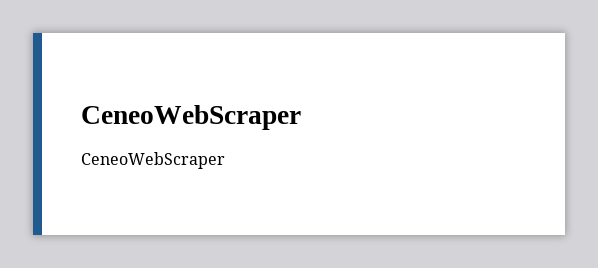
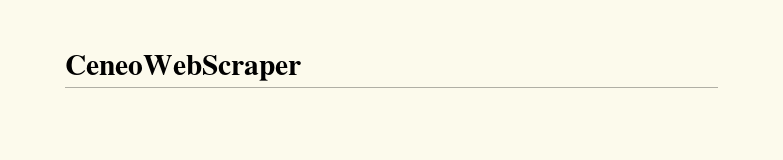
[81,105,301,130] [81,152,225,169] CeneoWebScraper // CeneoWebScraper -> [65,55,301,81] CeneoWebScraper

